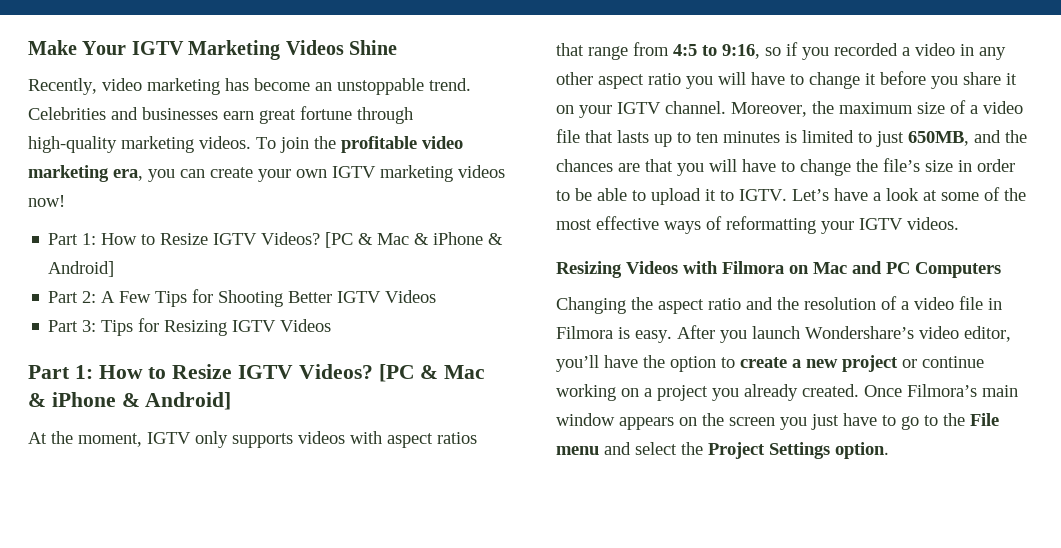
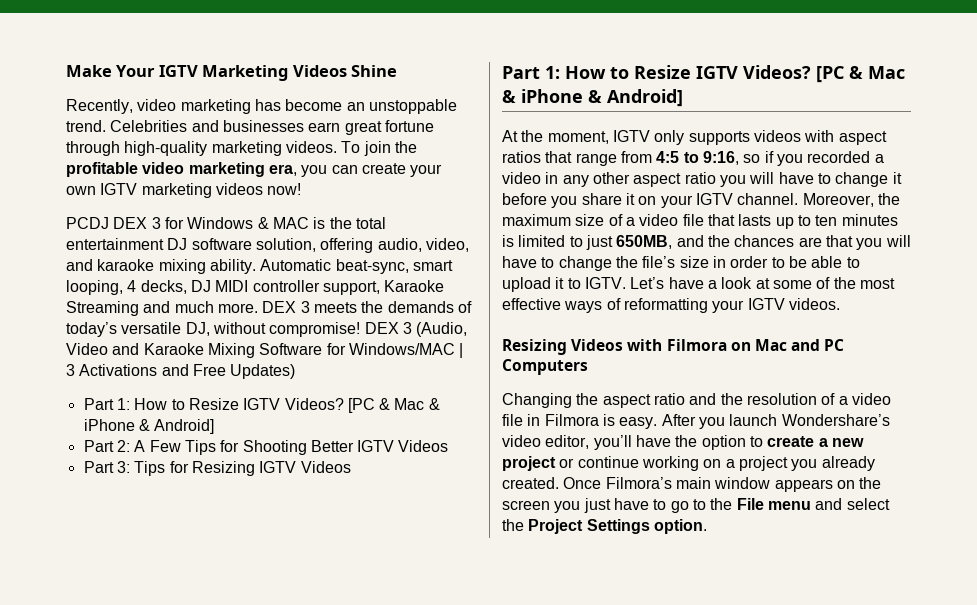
(65, 201) none -> [66,217,386,229] [66,238,469,253] [66,259,453,274] [66,280,445,295] [66,301,472,316] [66,322,468,337] [66,343,464,358] [66,364,296,379] // PCDJ DEX 3 for Windows & MAC is the total entertainment DJ software solution, offering audio, video, and karaoke mixing ability. Automatic beat-sync, smart looping, 4 decks, DJ MIDI controller support, Karaoke Streaming and much more. DEX 3 meets the demands of today’s versatile DJ, without compromise! DEX 3 (Audio, Video and Karaoke Mixing Software for Windows/MAC | 3 Activations and Free Updates)

